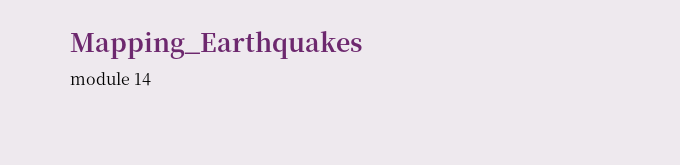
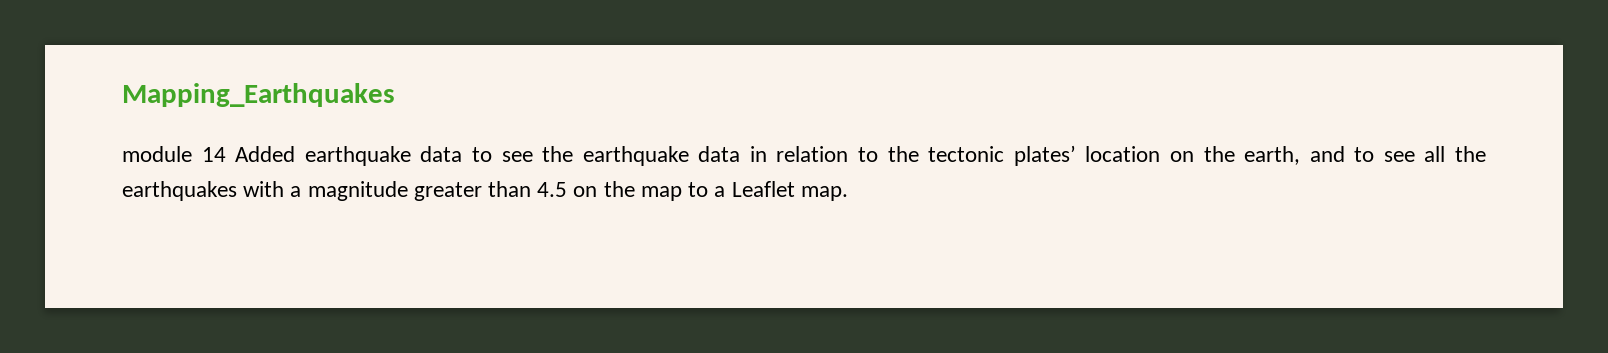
(152, 79) none -> [235,145,1486,166] [122,181,848,201] Added earthquake data to see the earthquake data in relation to the tectonic plates’ location on the earth, and to see all the earthquakes with a magnitude greater than 4.5 on the map to a Leaflet map.

